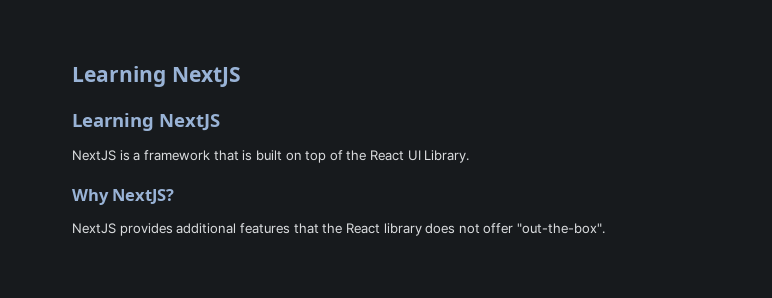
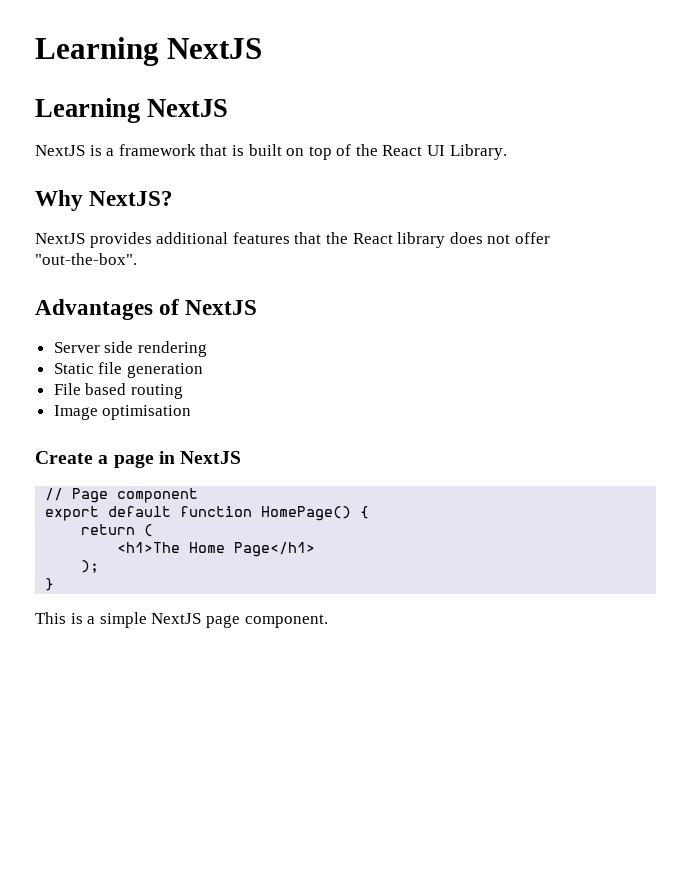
(606, 228) none -> [35,299,258,320] [53,341,207,357] [53,362,203,378] [53,383,183,399] [53,405,192,420] [35,451,242,468] [45,488,199,503] [45,506,370,521] [81,524,154,537] [117,542,316,557] [81,560,100,573] [45,578,55,591] [35,612,328,628] // Advantages of NextJS // Server side rendering // Static file generation // File based routing // Image optimisation // Create a page in NextJS // // Page component // export default function HomePage() { // return ( // <h1>The Home Page</h1> // ); // } // This is a simple NextJS page component.

